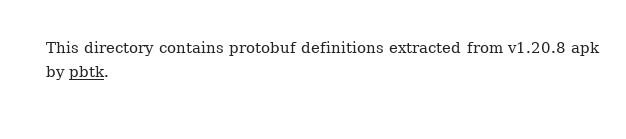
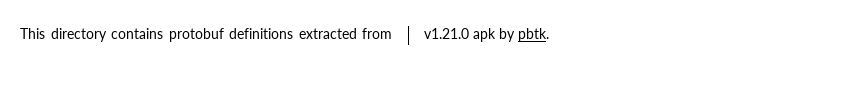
[506,42,566,53] v1.20.8 -> [424,28,469,39] v1.21.0

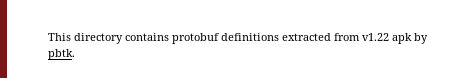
[424,28,469,39] v1.21.0 -> [362,33,389,41] v1.22

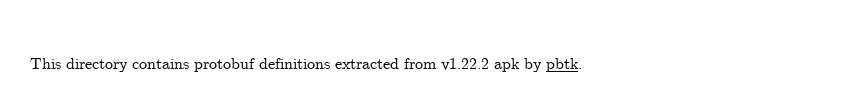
[362,33,389,41] v1.22 -> [441,58,489,71] v1.22.2

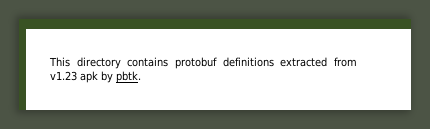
[441,58,489,71] v1.22.2 -> [50,71,77,81] v1.23

